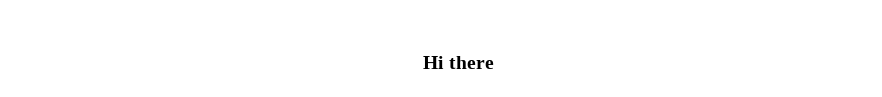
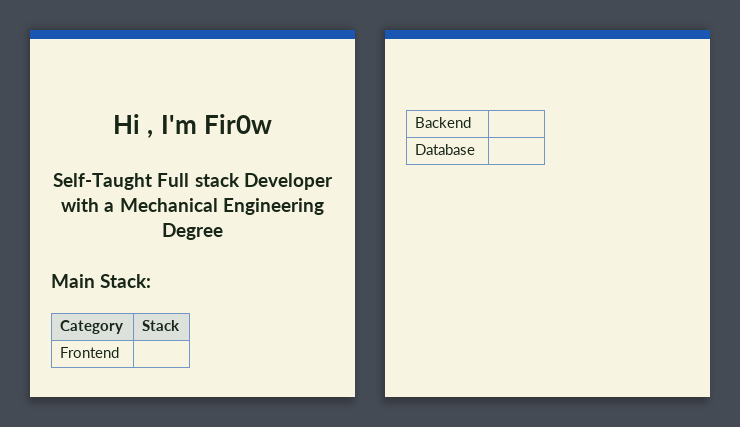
[448,56,494,69] there -> [147,114,272,138] [53,173,333,190] [61,198,324,215] [162,223,223,240] [51,274,152,288] [60,320,124,334] [142,320,181,331] [60,347,120,358] [415,117,472,128] [415,144,476,155] , I'm Fir0w // Self-Taught Full stack Developer with a Mechanical Engineering Degree // Main Stack: // Category | Stack // Frontend | // Backend | // Database |

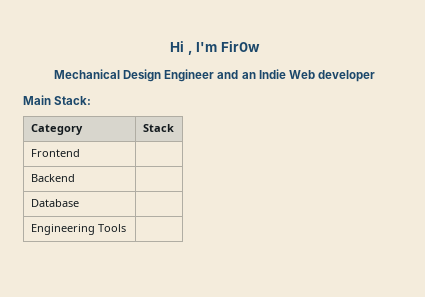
[53,173,333,190] [61,198,324,215] [162,223,223,240] Self-Taught Full stack Developer with a Mechanical Engineering Degree -> [54,69,375,82] Mechanical Design Engineer and an Indie Web developer
(476, 149) none -> [30,224,126,235] // Engineering Tools |

